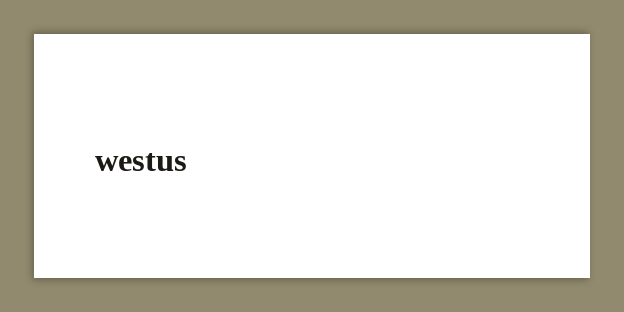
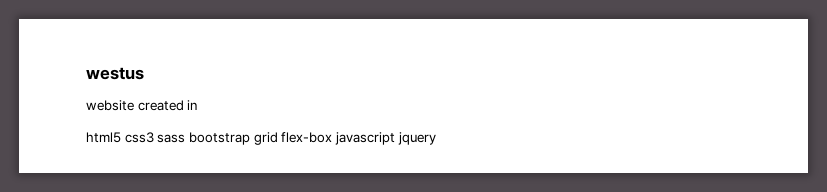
(187, 162) none -> [86,100,199,111] [86,132,436,145] // website created in // html5 css3 sass bootstrap grid flex-box javascript jquery

